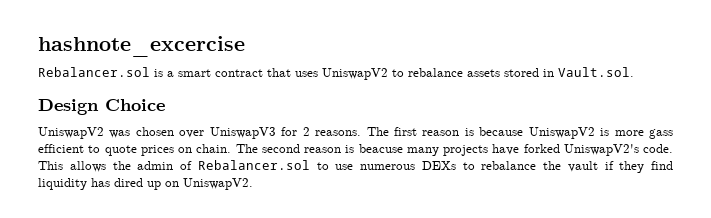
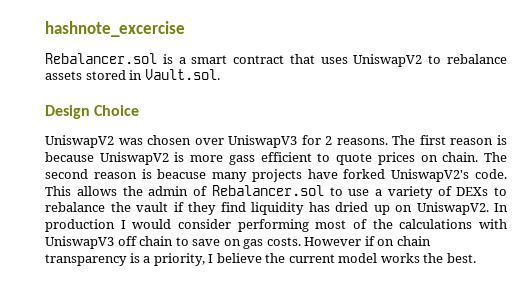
[360,164,415,170] numerous -> [375,186,452,199] a variety of
[114,178,143,187] dired -> [335,202,368,212] dried
(253, 184) none -> [494,203,508,212] [45,219,508,232] [45,236,431,249] [45,253,476,266] In production I would consider performing most of the calculations with UniswapV3 off chain to save on gas costs. However if on chain transparency is a priority, I believe the current model works the best.

